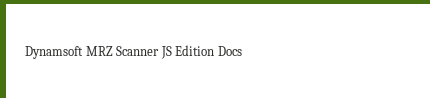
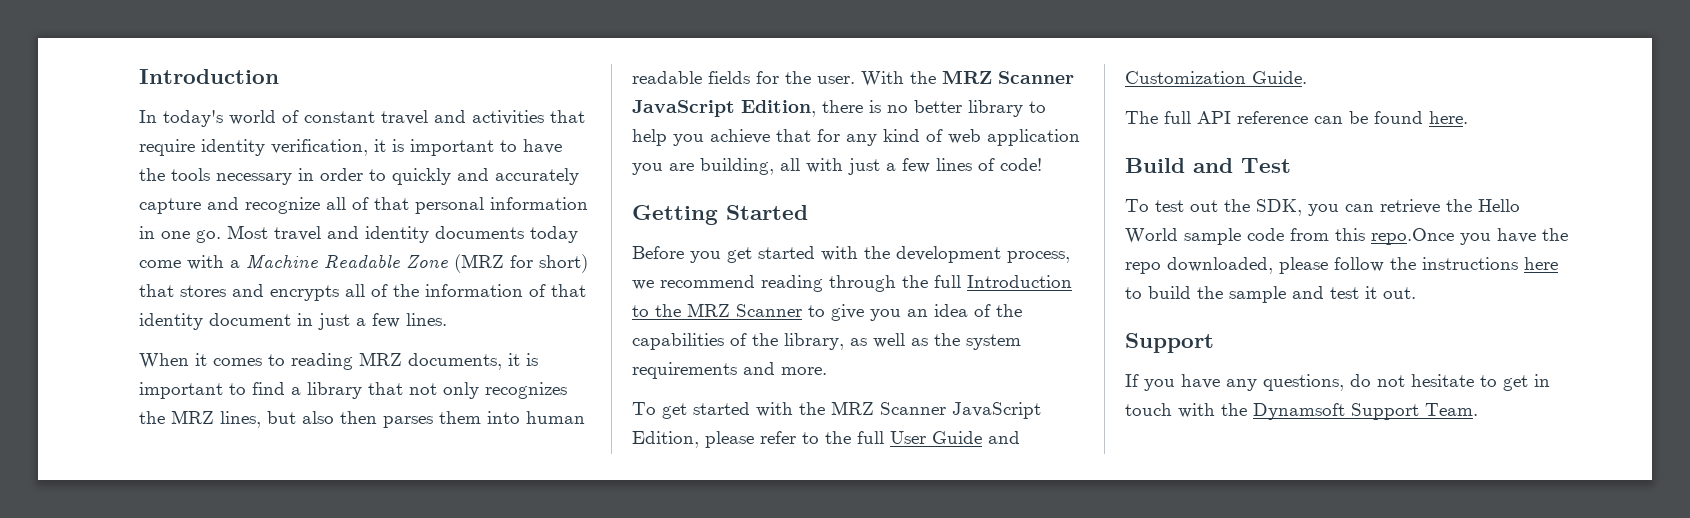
[25,45,242,59] Dynamsoft MRZ Scanner JS Edition Docs -> [139,69,279,84] [139,110,585,127] [139,139,562,156] [139,168,579,185] [139,197,588,214] [139,225,578,243] [139,254,588,273] [139,284,586,301] [139,313,447,330] [139,352,538,370] [139,382,567,399] [139,410,585,428] [632,70,1074,87] [632,100,1046,117] [632,129,1080,146] [632,158,1042,175] [632,205,808,225] [632,246,1070,263] [632,275,1072,292] [632,303,1022,321] [632,333,1021,350] [632,362,827,379] [632,401,1041,419] [632,431,1020,448] [1125,71,1307,84] [1125,111,1468,124] [1125,158,1291,173] [1125,199,1520,216] [1125,228,1568,245] [1125,257,1558,274] [1125,286,1416,303] [1125,333,1214,353] [1125,374,1550,391] [1125,403,1478,420] Introduction // In today's world of constant travel and activities that require identity verification, it is important to have the tools necessary in order to quickly and accurately capture and recognize all of that personal information in one go. Most travel and identity documents today come with a Machine Readable Zone (MRZ for short) that stores and encrypts all of the information of that identity document in just a few lines. // When it comes to reading MRZ documents, it is important to find a library that not only recognizes the MRZ lines, but also then parses them into human readable fields for the user. With the MRZ Scanner JavaScript Edition, there is no better library to help you achieve that for any kind of web application you are building, all with just a few lines of code! // Getting Started // Before you get started with the development process, we recommend reading through the full Introduction to the MRZ Scanner to give you an idea of the capabilities of the library, as well as the system requirements and more. // To get started with the MRZ Scanner JavaScript Edition, please refer to the full User Guide and Customization Guide. // The full API reference can be found here. // Build and Test // To test out the SDK, you can retrieve the Hello World sample code from this repo.Once you have the repo downloaded, please follow the instructions here to build the sample and test it out. // Support // If you have any questions, do not hesitate to get in touch with the Dynamsoft Support Team.

